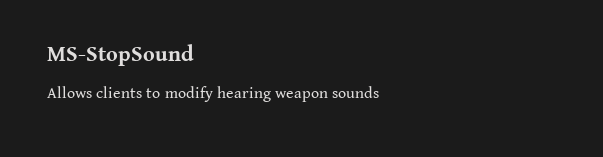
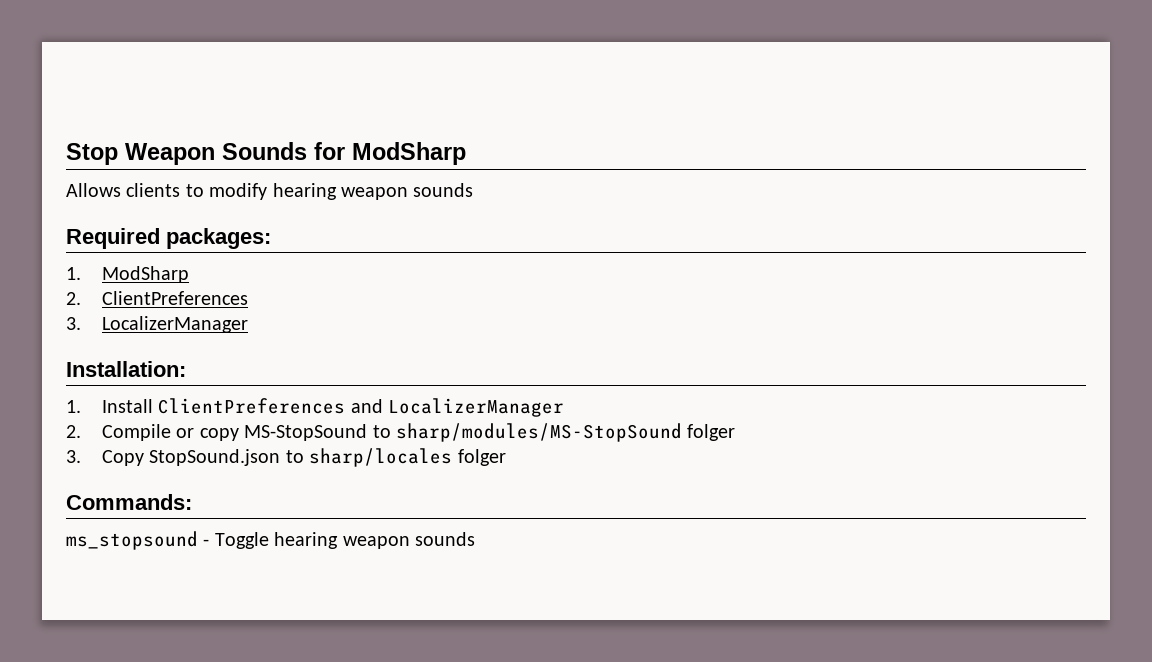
[47,44,194,66] MS-StopSound -> [66,142,466,165] Stop Weapon Sounds for ModSharp
(380, 92) none -> [66,228,271,249] [66,266,189,283] [66,291,248,305] [66,316,248,333] [66,361,186,377] [66,398,565,417] [66,423,736,442] [66,448,506,467] [66,494,192,510] [66,531,475,550] // Required packages: // 1. ModSharp // 2. ClientPreferences // 3. LocalizerManager // Installation: // 1. Install ClientPreferences and LocalizerManager // 2. Compile or copy MS-StopSound to sharp/modules/MS-StopSound folger // 3. Copy StopSound.json to sharp/locales folger // Commands: // ms_stopsound - Toggle hearing weapon sounds

